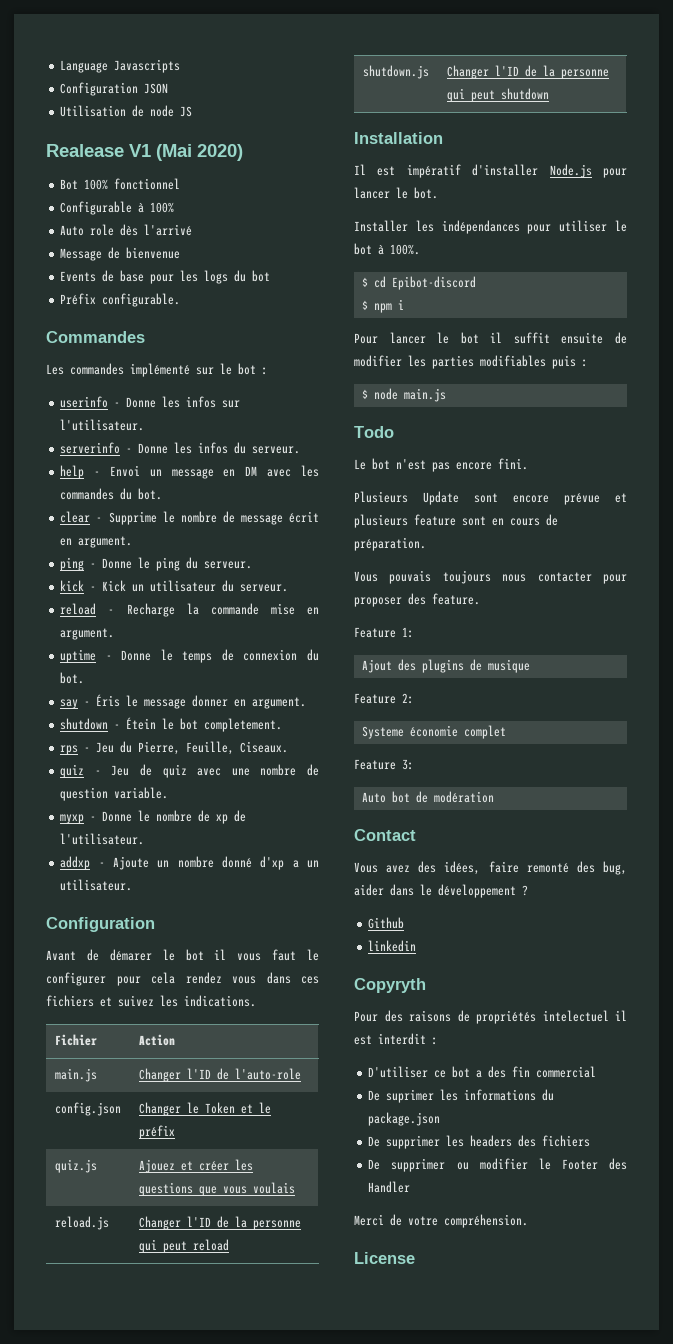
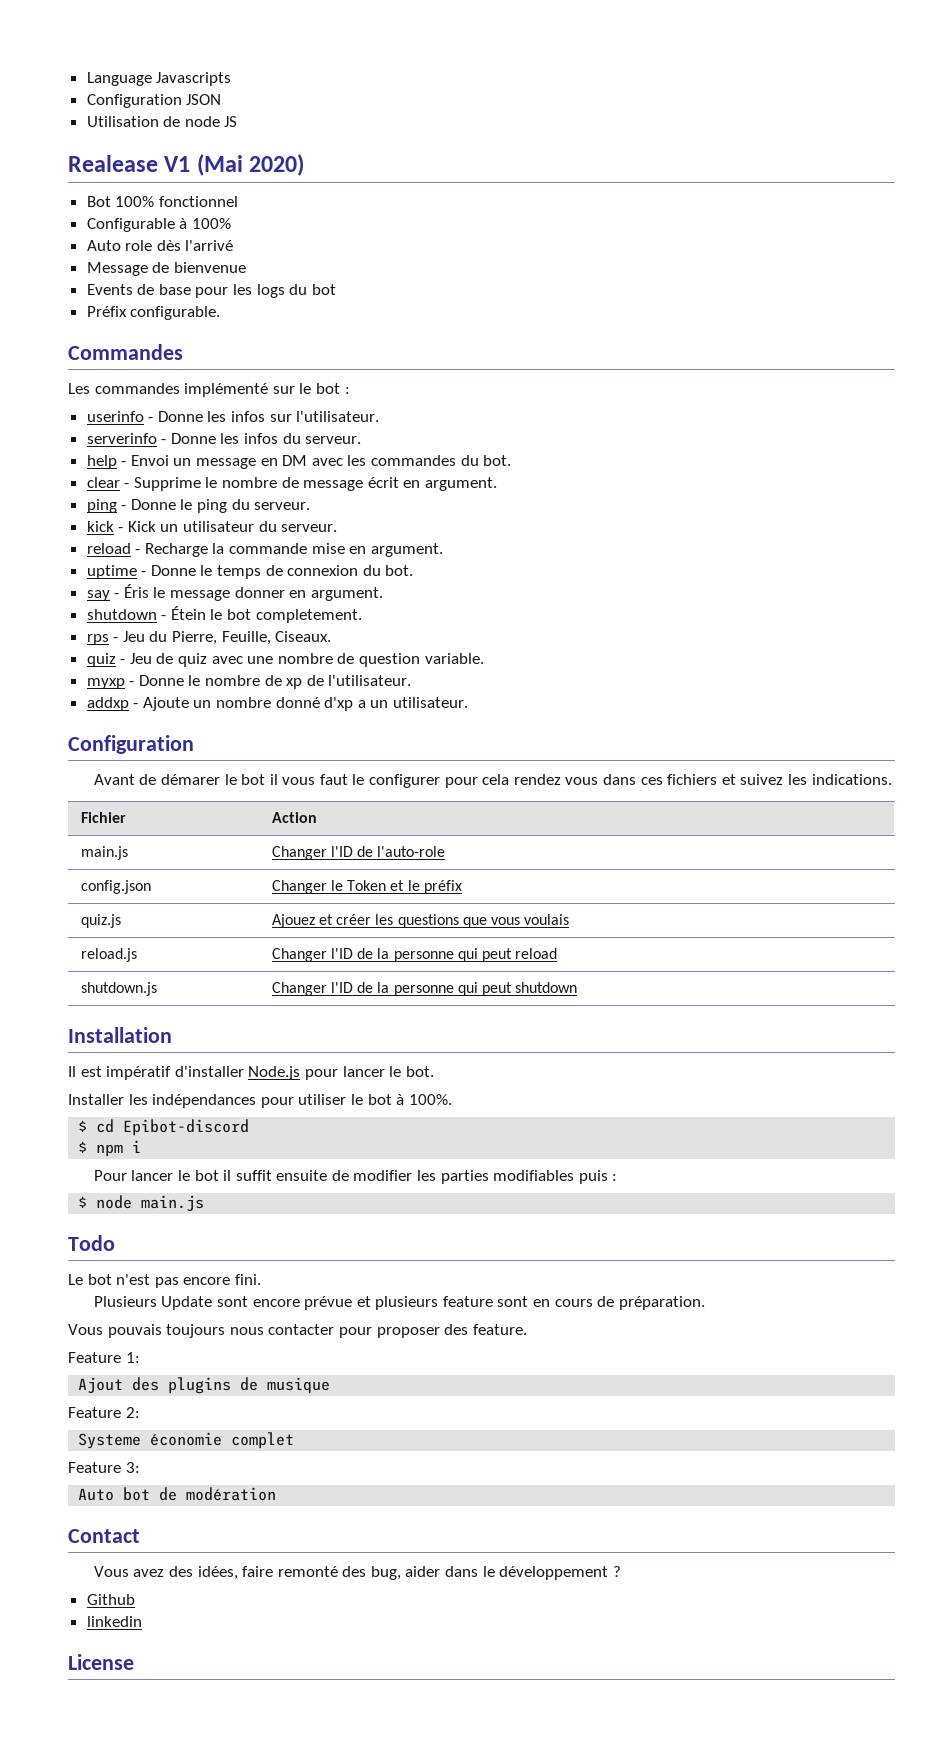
[354,978,426,993] [354,1010,627,1024] [354,1033,438,1045] [368,1066,597,1078] [368,1089,555,1103] [368,1112,441,1126] [368,1135,591,1149] [368,1158,627,1172] [368,1181,411,1193] [354,1214,528,1228] // Copyryth // Pour des raisons de propriétés intelectuel il est interdit : // D'utiliser ce bot a des fin commercial // De suprimer les informations du package.json // De supprimer les headers des fichiers // De supprimer ou modifier le Footer des Handler // Merci de votre compréhension. -> (142, 1621) none

